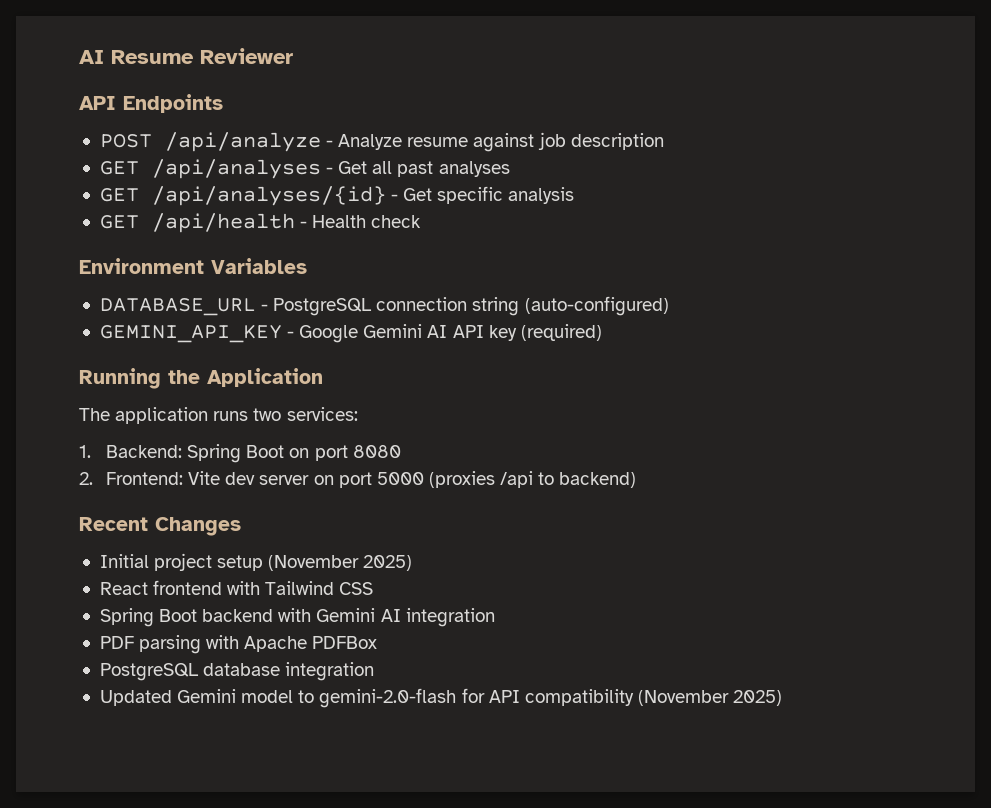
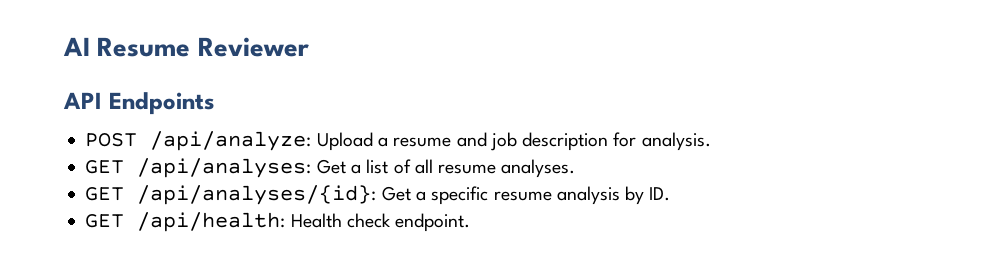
[164,132,535,152] /api/analyze - Analyze resume against -> [150,131,487,151] /api/analyze: Upload a resume and
[99,159,510,179] [99,186,504,206] // GET /api/analyses - Get all past analyses // GET /api/analyses/{id} - Get specific -> [613,132,711,151] [85,158,576,178] [85,185,552,205] for analysis. // GET /api/analyses: Get a list of all resume analyses. // GET /api/analyses/{id}: Get a specific resume
[99,213,308,233] // GET /api/health - -> [625,186,671,205] [85,212,286,232] by ID. // GET /api/health:
[79,258,307,274] [99,296,669,316] [99,324,602,343] [79,368,323,389] [79,407,358,424] [79,444,401,463] [79,471,637,488] [79,517,241,536] [99,553,413,571] [99,580,374,595] [99,608,495,627] [99,635,378,654] [99,662,375,681] [99,688,783,708] // Environment Variables // DATABASE_URL - PostgreSQL connection string (auto-configured) // GEMINI_API_KEY - Google Gemini AI API key (required) // Running the Application // The application runs two services: // 1. Backend: Spring Boot on port 8080 // 2. Frontend: Vite dev server on port 5000 (proxies /api to backend) // Recent Changes // Initial project setup (November 2025) // React frontend with Tailwind CSS // Spring Boot backend with Gemini AI integration // PDF parsing with Apache PDFBox // PostgreSQL database integration // Updated Gemini model to gemini-2.0-flash for API compatibility (November 2025) -> [395,213,471,232] endpoint.

